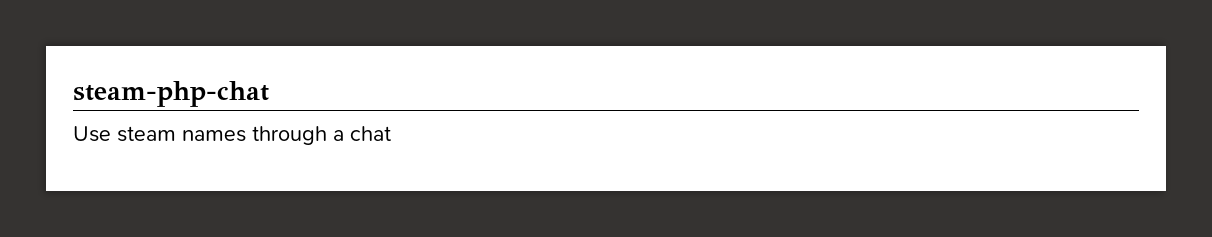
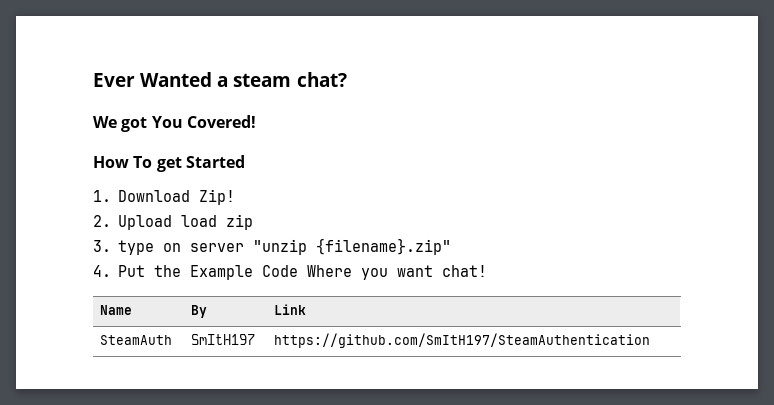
[73,81,269,107] [73,126,391,145] steam-php-chat // Use steam names through a chat -> [93,72,347,87] [93,115,256,132] [93,155,245,172] [93,189,236,205] [93,214,254,230] [93,238,452,255] [93,265,488,280] [99,305,132,315] [190,305,207,318] [273,304,306,315] [99,335,172,345] [190,334,255,345] [273,333,650,348] Ever Wanted a steam chat? // We got You Covered! // How To get Started // 1. Download Zip! // 2. Upload load zip // 3. type on server "unzip {filename}.zip" // 4. Put the Example Code Where you want chat! // Name | By | Link // SteamAuth | SmItH197 | https://github.com/SmItH197/SteamAuthentication

